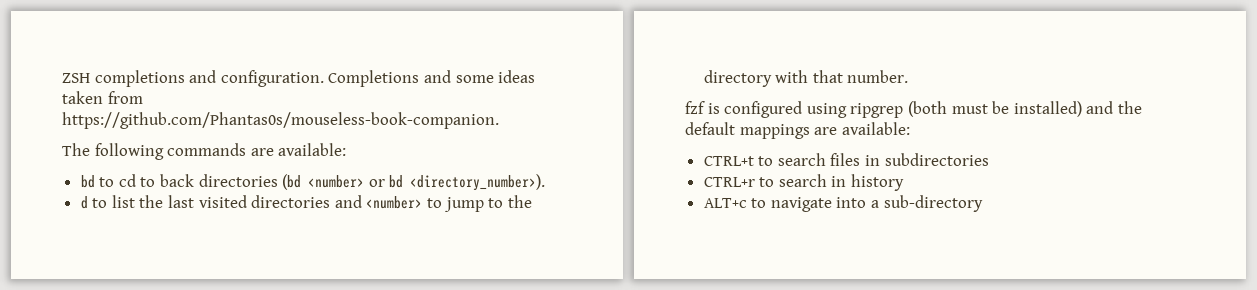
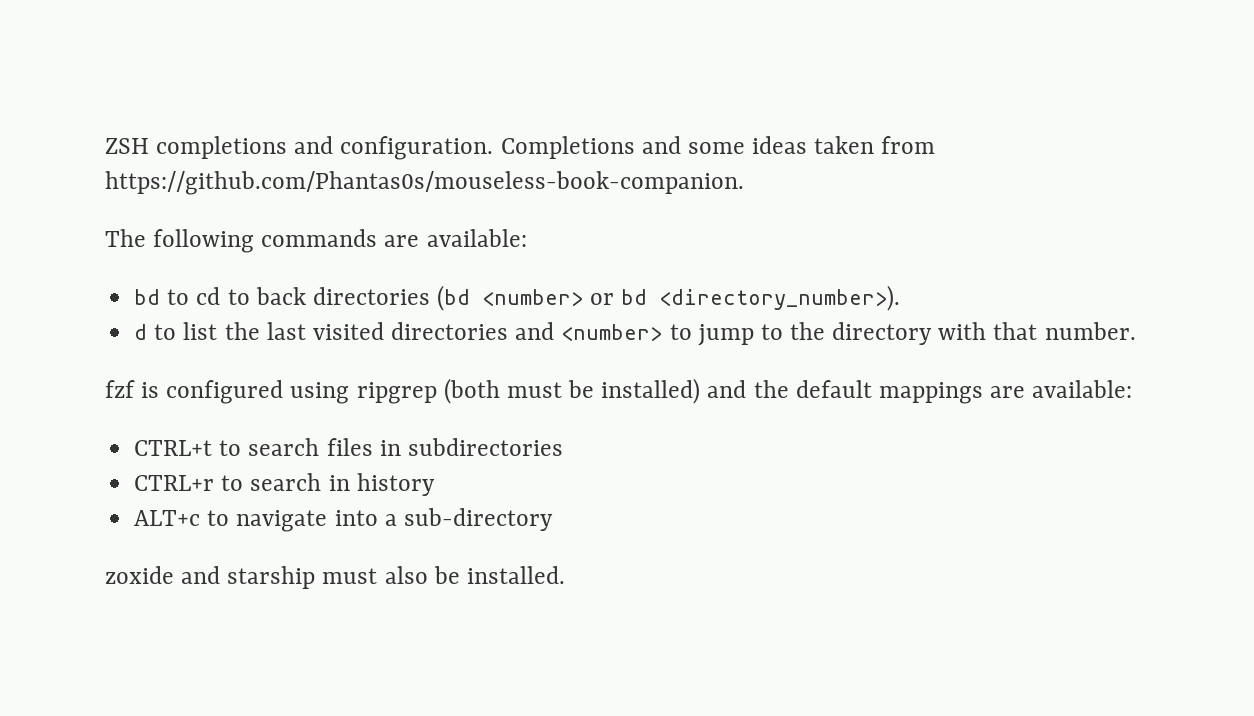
(983, 203) none -> [105,566,565,589] // zoxide and starship must also be installed.

